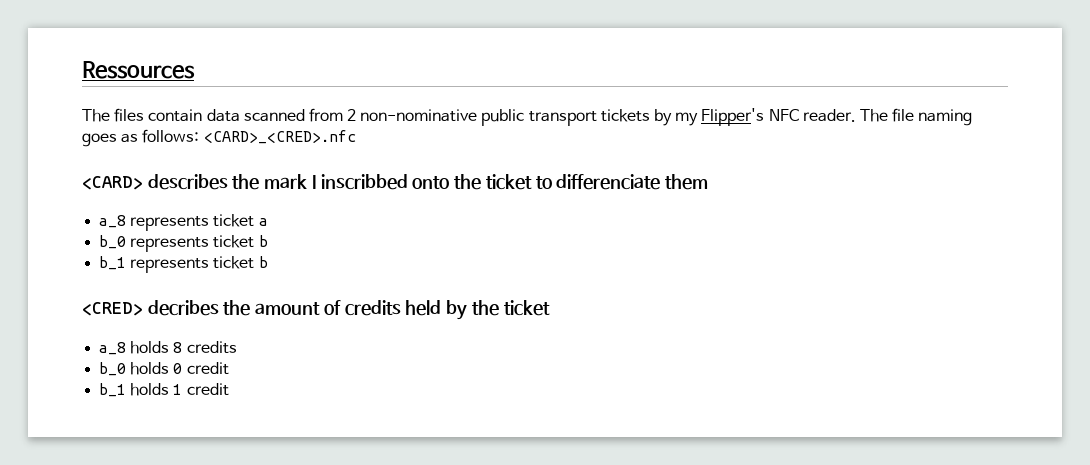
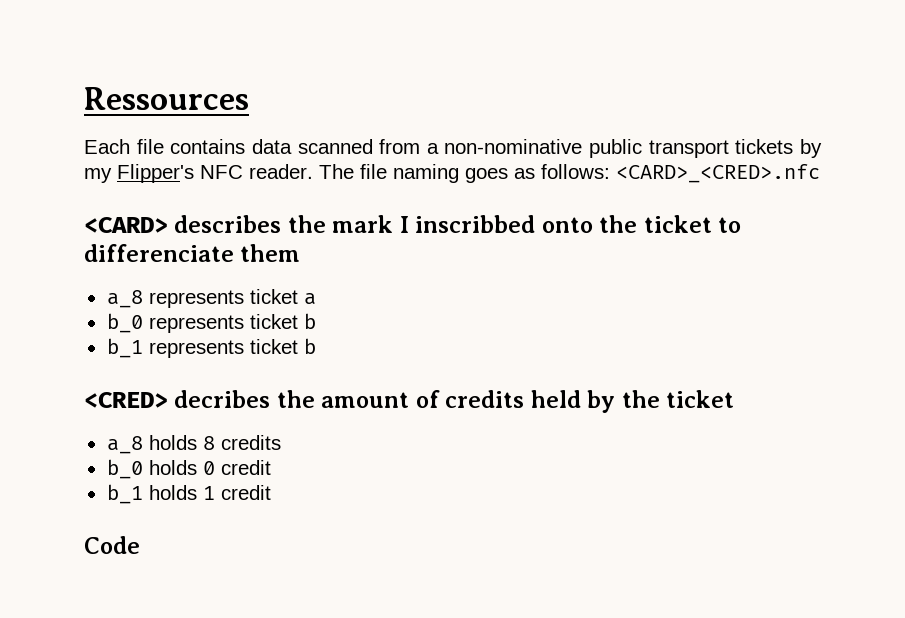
[82,108,203,122] The files contain -> [84,139,246,154] Each file contains
[347,109,357,121] 2 -> [426,143,439,154] a
(229, 389) none -> [84,536,140,554] // Code

